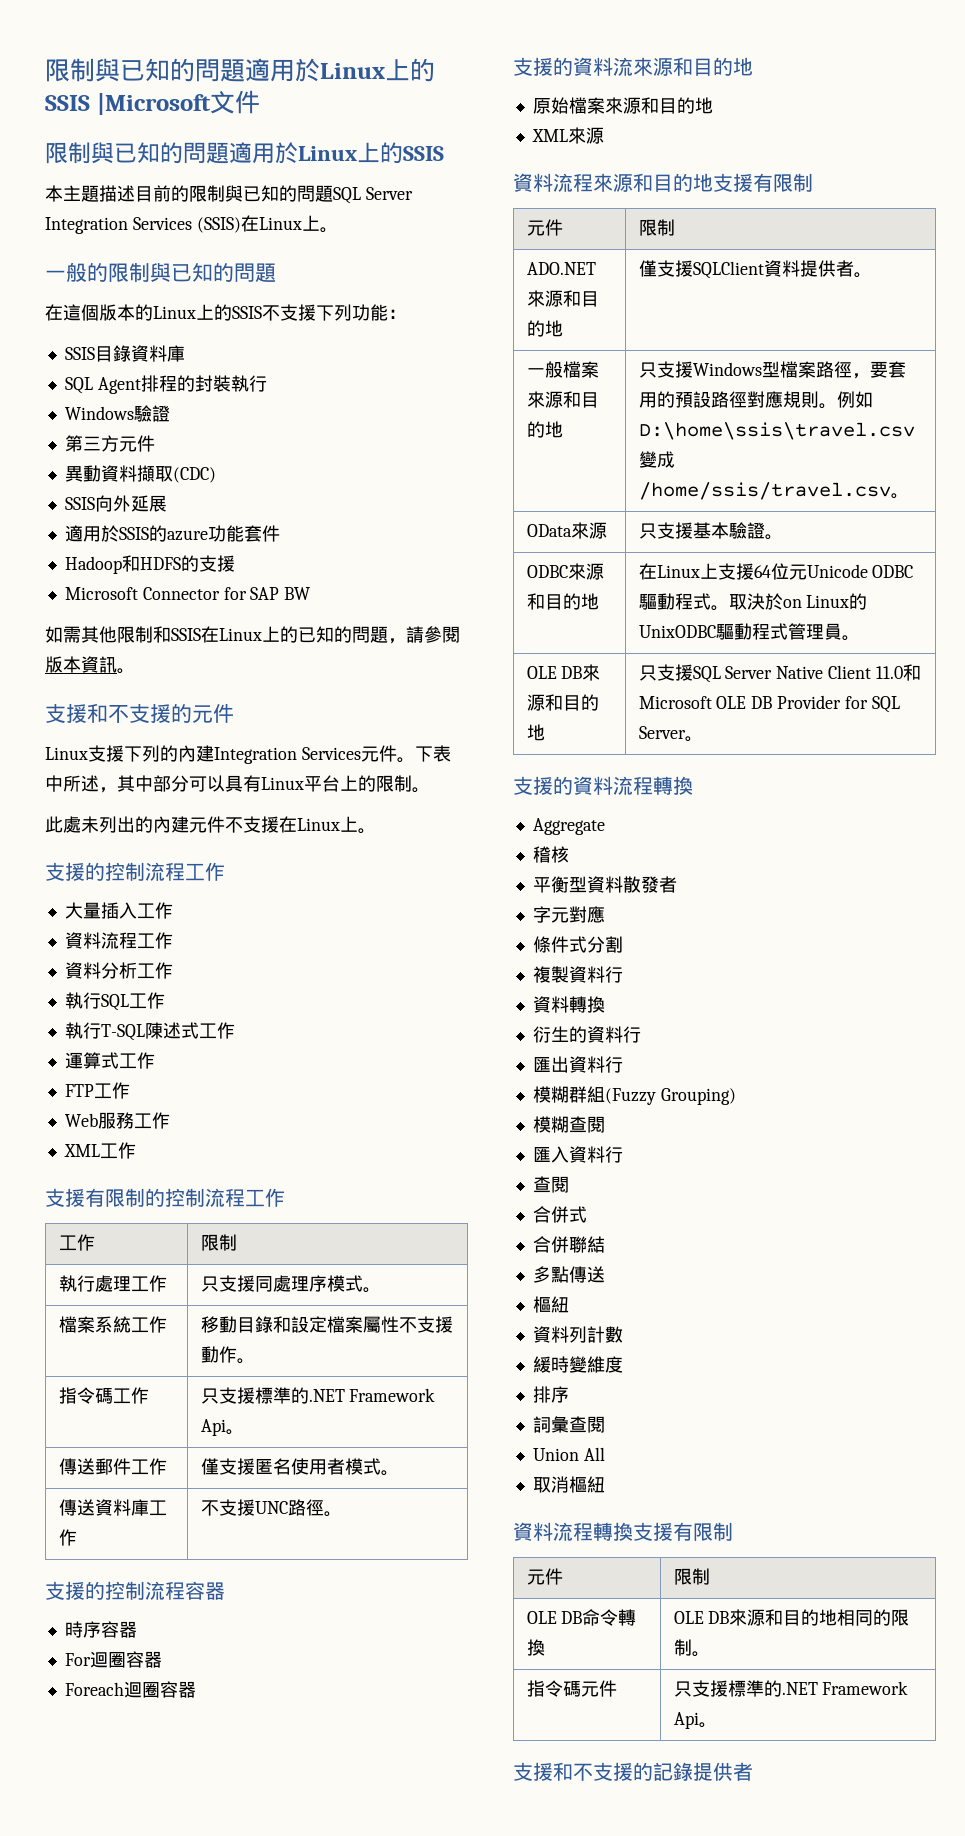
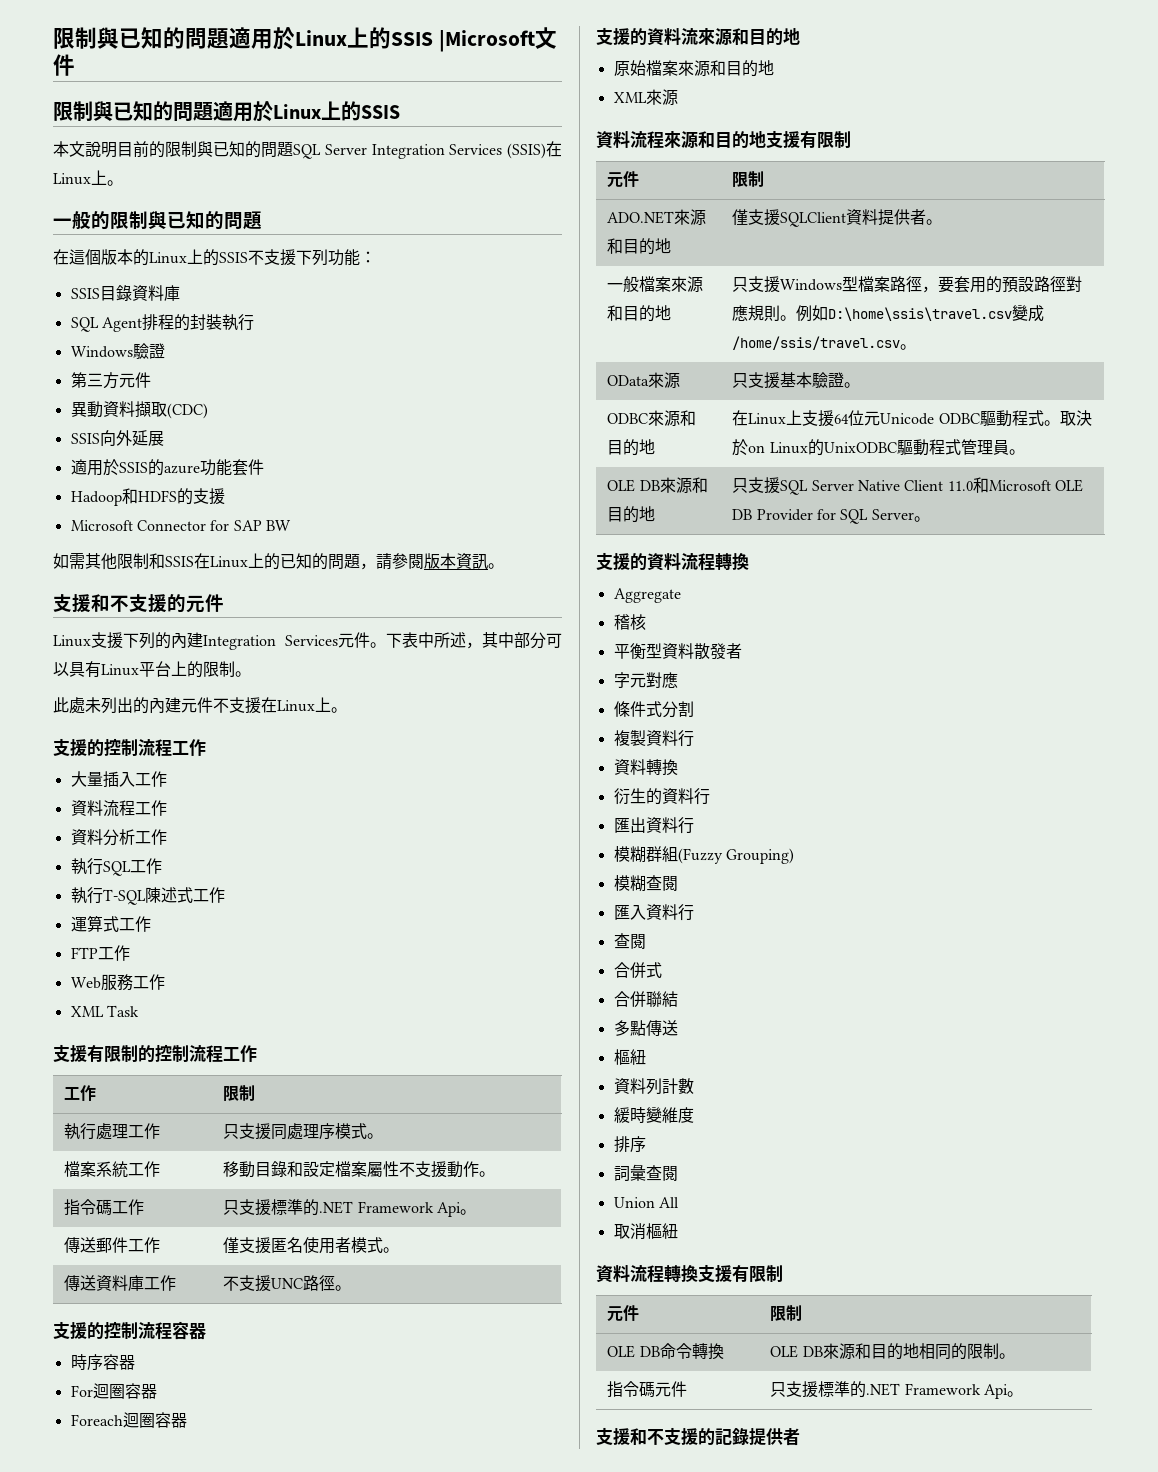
[63,185,135,202] 主題描述 -> [69,141,117,158] 文說明
[99,1142,136,1159] 工作 -> [106,1005,139,1017] Task

